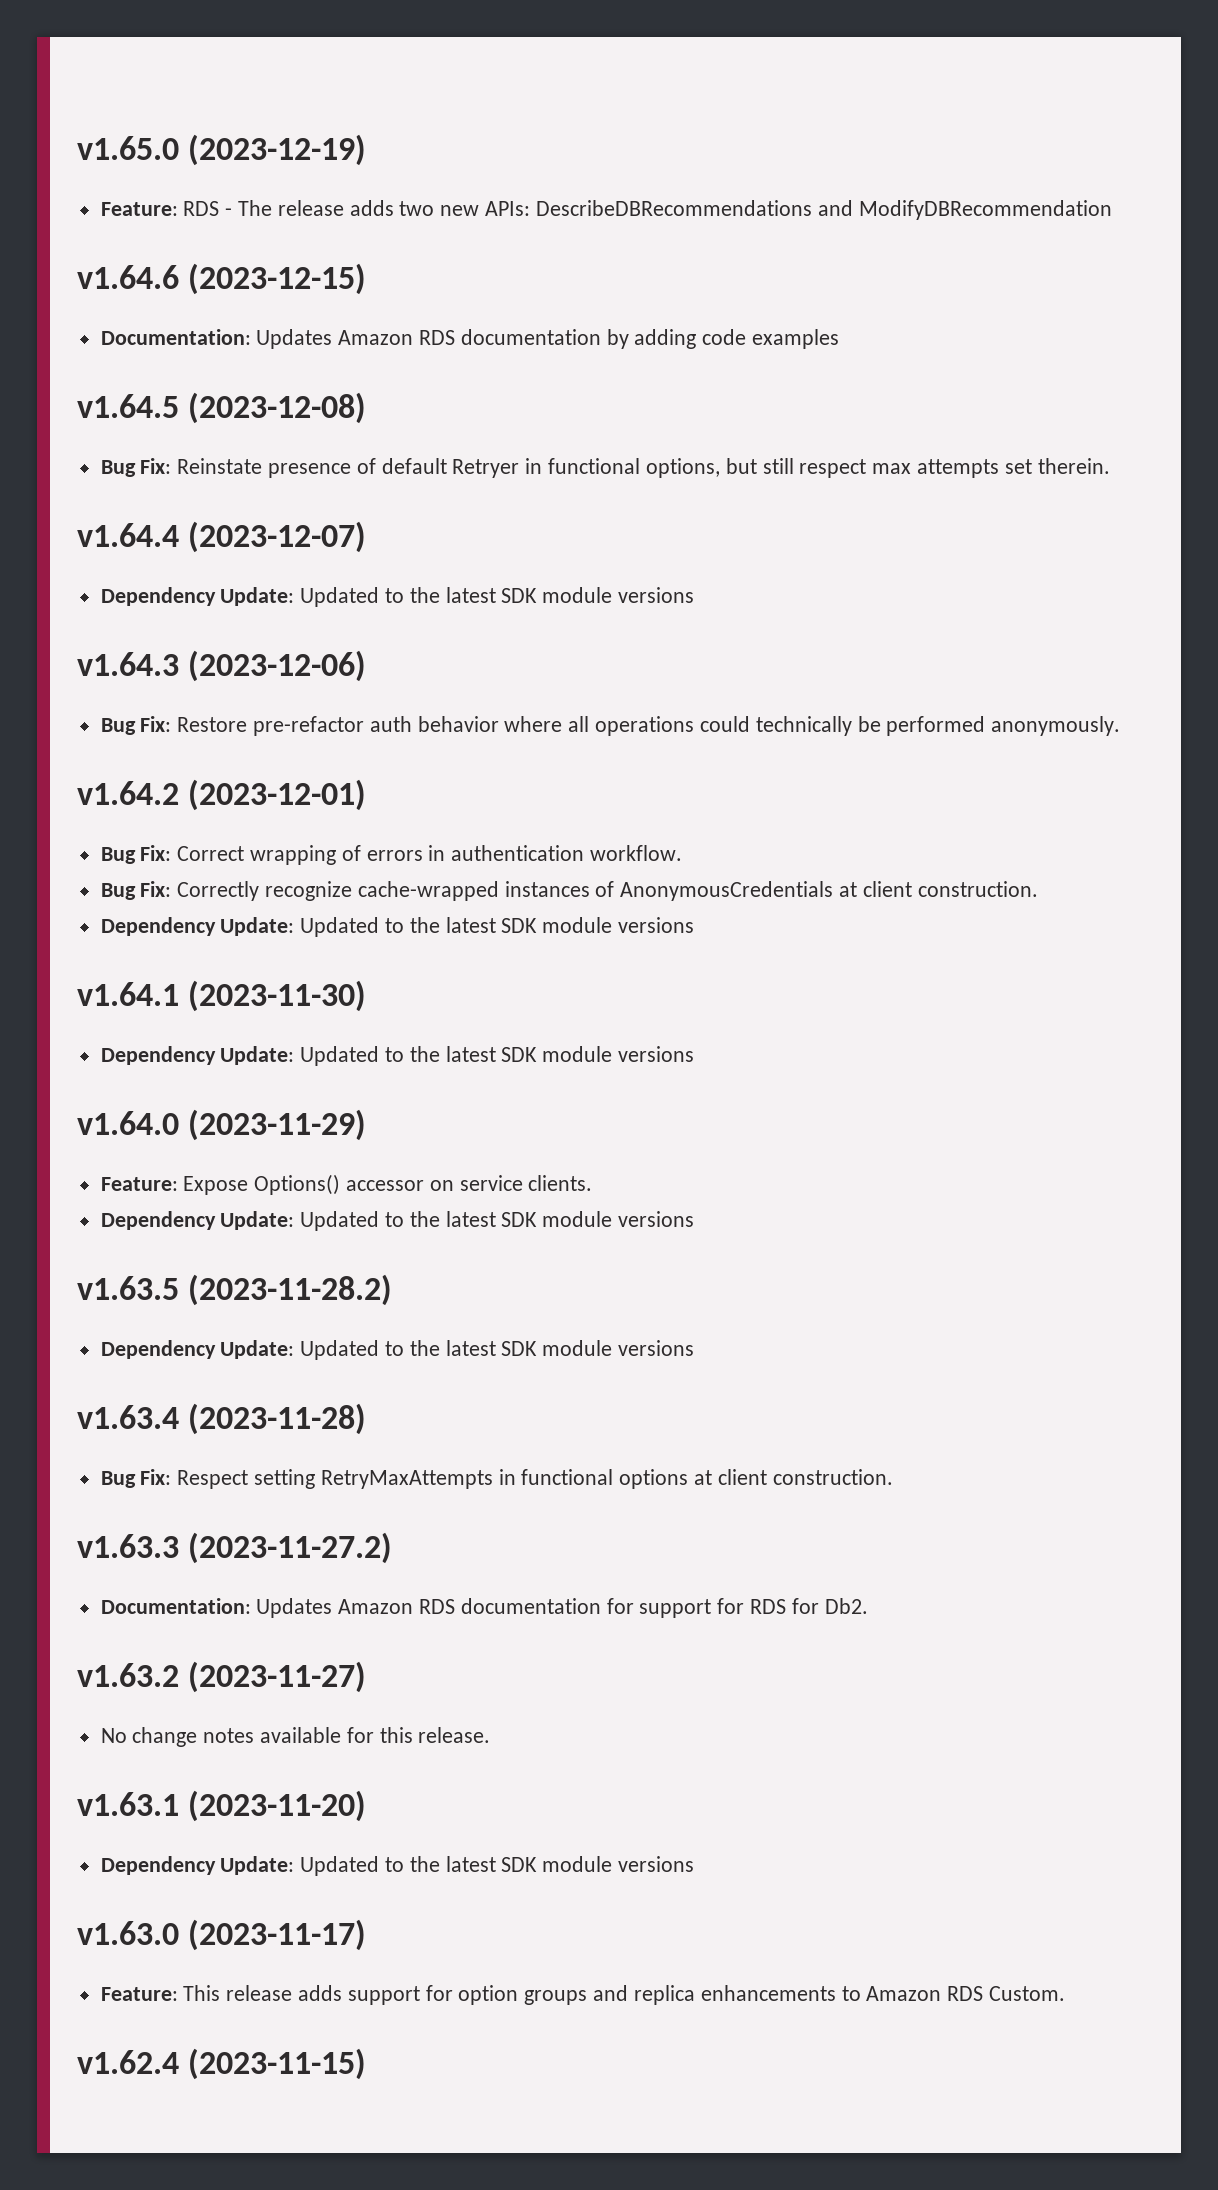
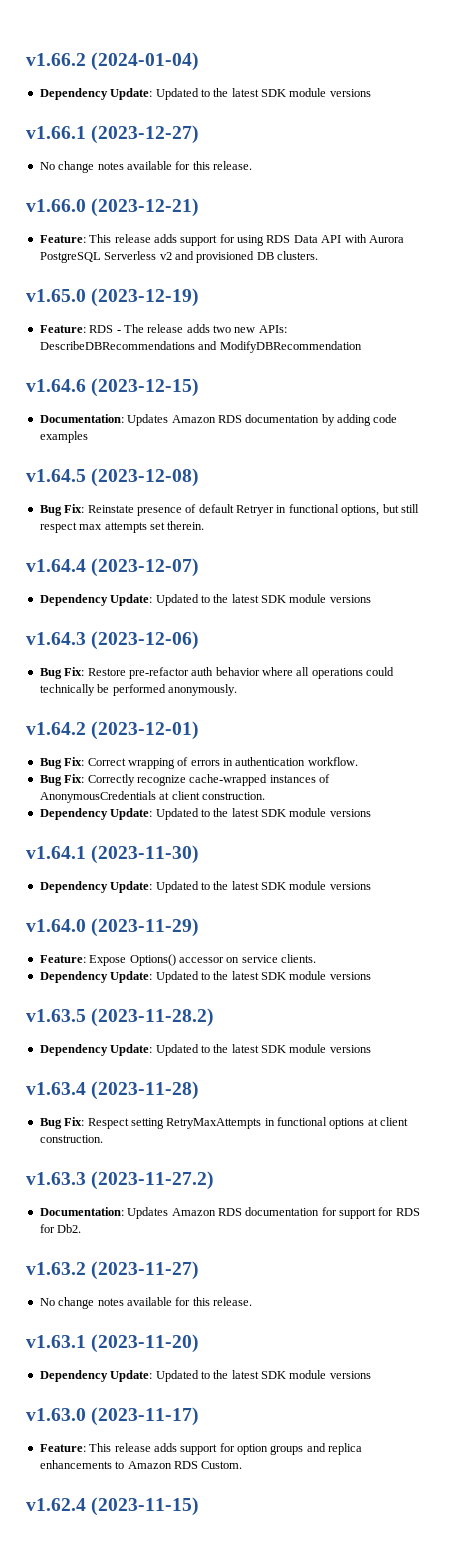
(77, 148) none -> [26,52,200,71] [39,88,371,100] [26,125,200,144] [39,161,252,173] [26,198,200,217] [39,234,404,246] [39,251,318,263] v1.66.2 (2024-01-04) // Dependency Update: Updated to the latest SDK module versions // v1.66.1 (2023-12-27) // No change notes available for this release. // v1.66.0 (2023-12-21) // Feature: This release adds support for using RDS Data API with Aurora PostgreSQL Serverless v2 and provisioned DB clusters. //

